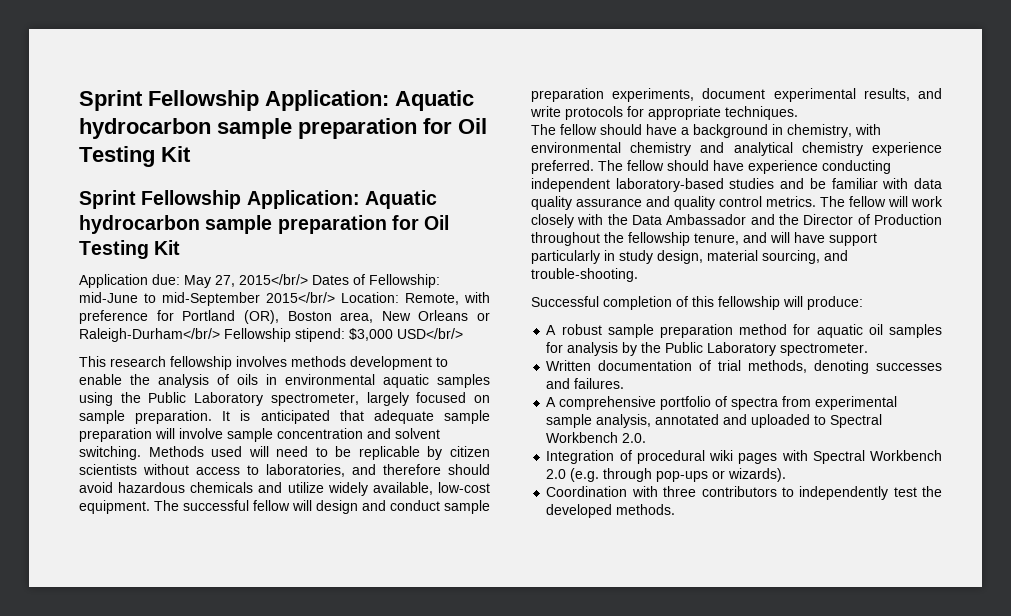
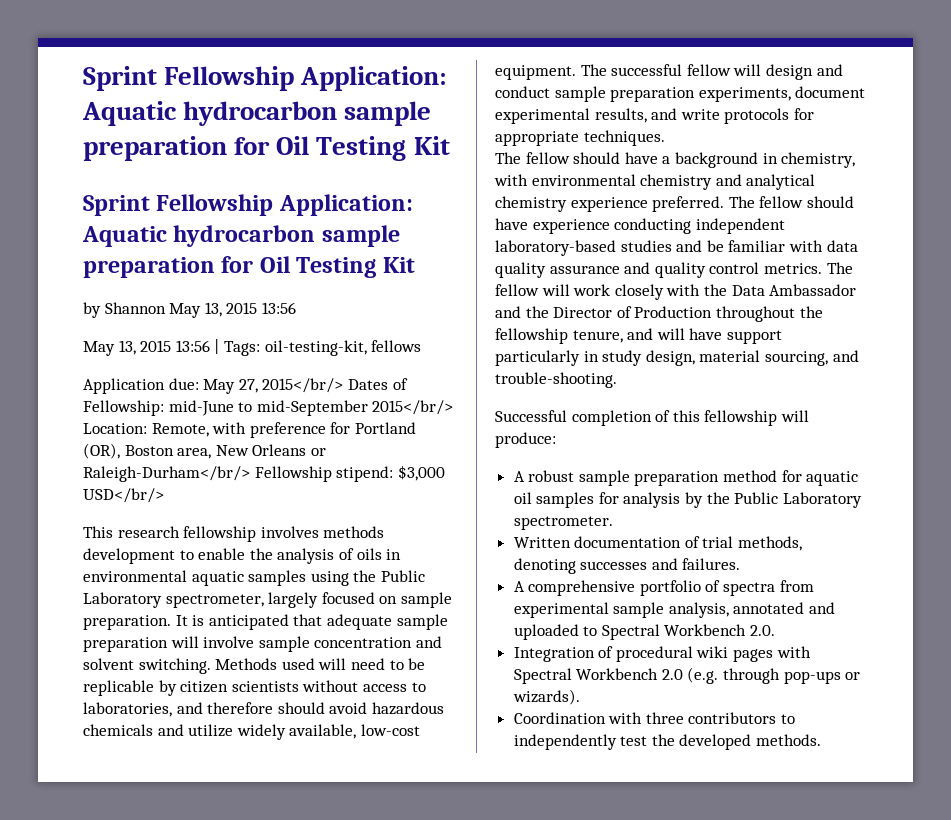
(181, 247) none -> [83,302,296,318] [83,339,422,356] // by Shannon May 13, 2015 13:56 // May 13, 2015 13:56 | Tags: oil-testing-kit, fellows

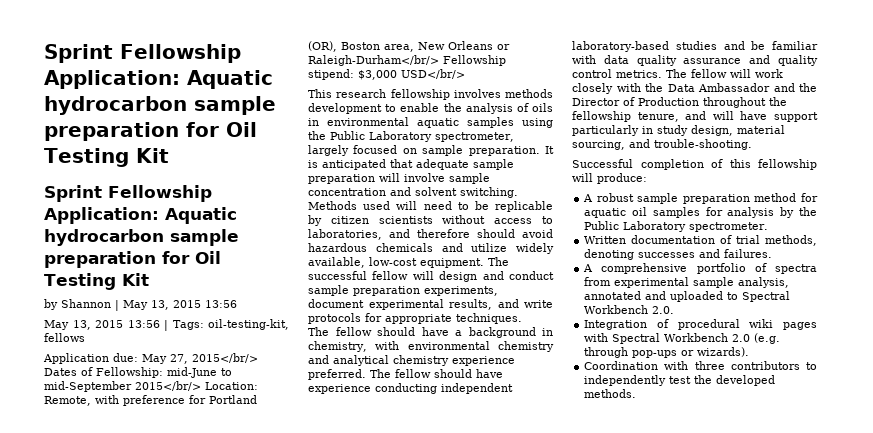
(166, 308) none -> [115,300,119,311] |

